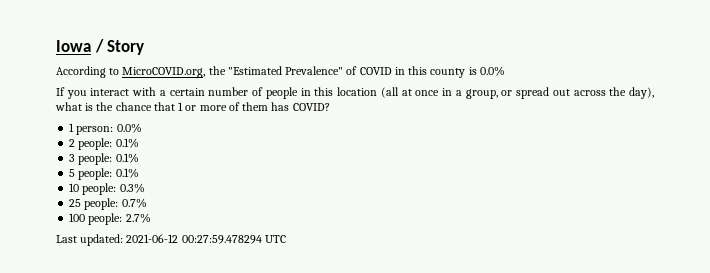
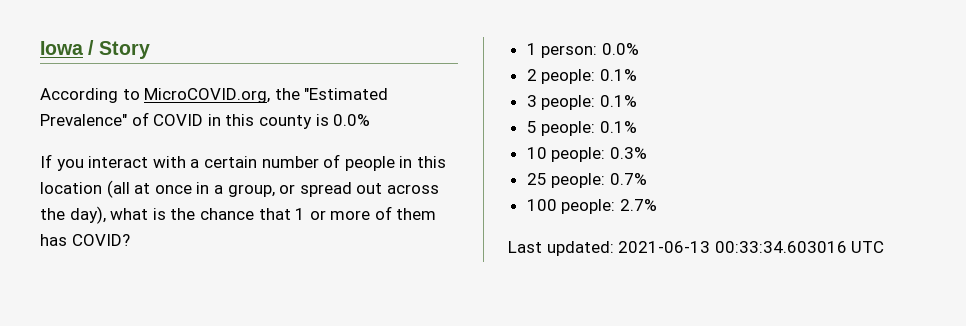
[126,234,262,244] 2021-06-12 00:27:59.478294 -> [618,241,847,253] 2021-06-13 00:33:34.603016

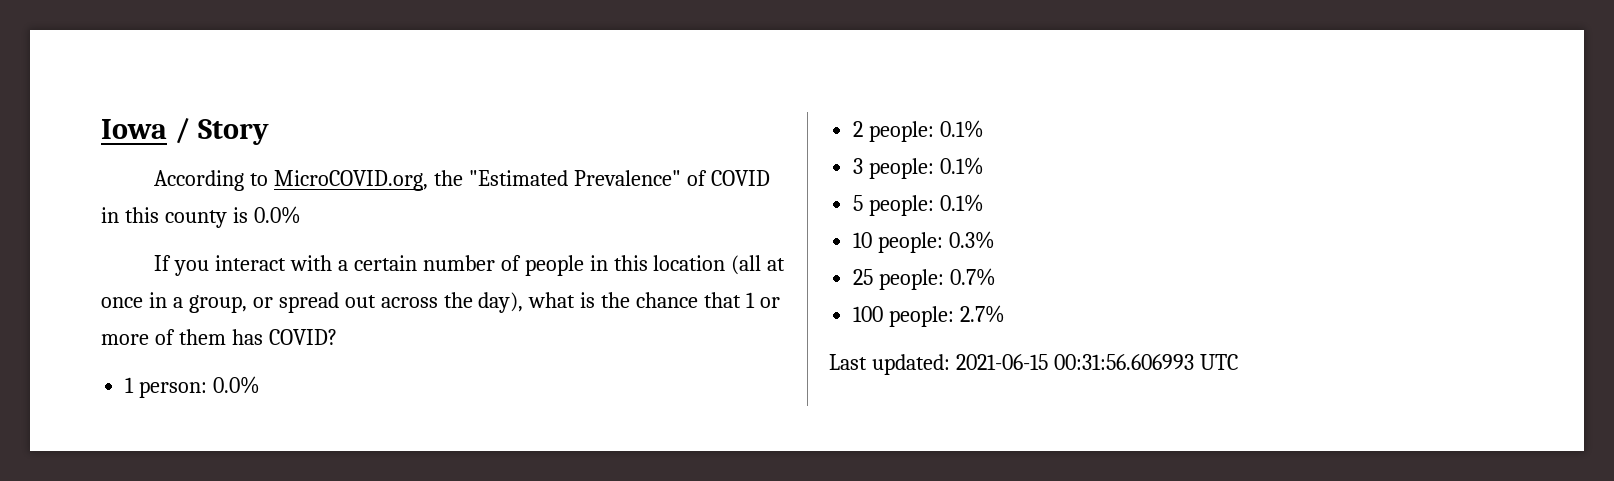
[618,241,847,253] 2021-06-13 00:33:34.603016 -> [955,354,1194,370] 2021-06-15 00:31:56.606993

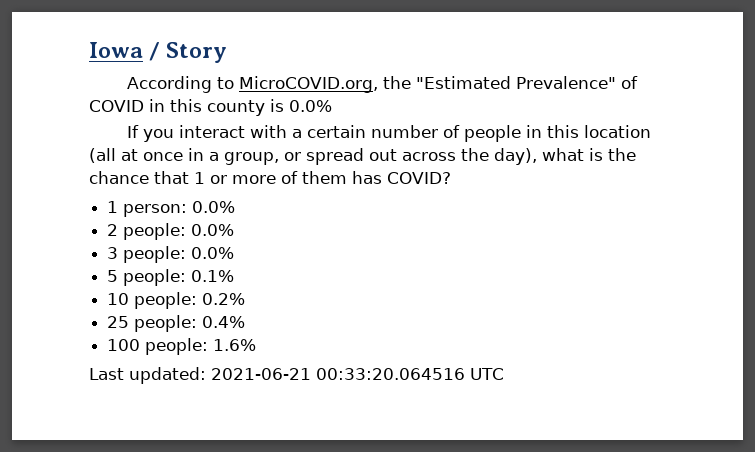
[940,120,985,138] 0.1% -> [191,224,235,236] 0.0%
[940,157,985,175] 0.1% -> [191,247,235,259] 0.0%
[949,231,996,249] 0.3% -> [202,293,246,305] 0.2%
[950,268,997,286] 0.7% -> [202,316,246,328] 0.4%
[960,305,1006,323] 2.7% -> [213,339,257,351] 1.6%
[955,354,1194,370] 2021-06-15 00:31:56.606993 -> [211,368,465,380] 2021-06-21 00:33:20.064516

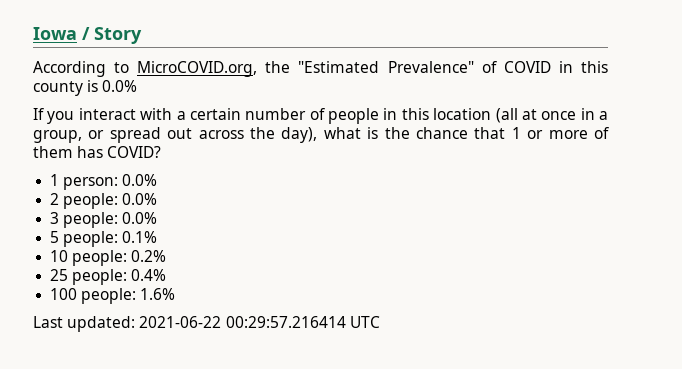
[211,368,465,380] 2021-06-21 00:33:20.064516 -> [139,316,346,328] 2021-06-22 00:29:57.216414

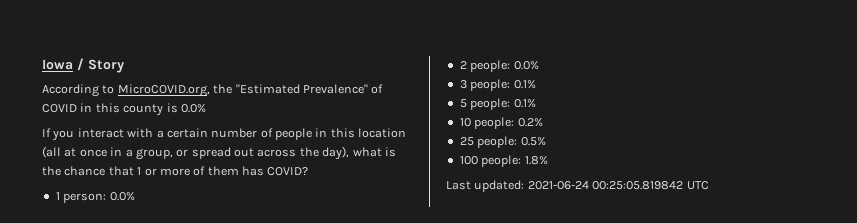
[122,212,158,224] 0.0% -> [513,80,536,89] 0.1%
[131,269,167,281] 0.4% -> [520,137,546,146] 0.5%
[140,288,176,300] 1.6% -> [524,156,548,165] 1.8%
[139,316,346,328] 2021-06-22 00:29:57.216414 -> [527,181,684,190] 2021-06-24 00:25:05.819842

